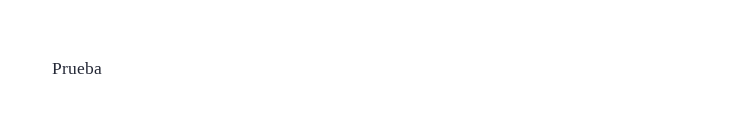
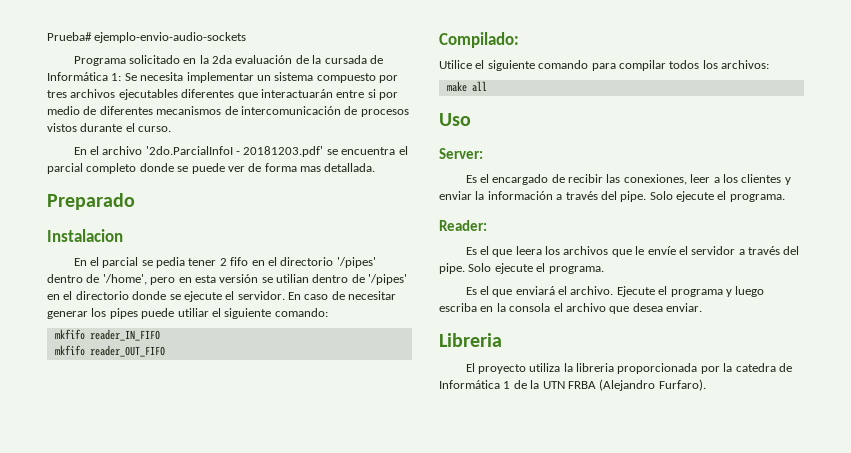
[52,62,102,74] Prueba -> [47,32,247,43] [73,55,383,66] [47,72,398,83] [47,89,398,100] [47,106,409,117] [47,123,172,132] [73,146,408,157] [47,163,376,174] [47,193,135,210] [47,229,123,242] [73,257,376,268] [47,274,408,285] [47,291,397,302] [47,308,328,319] [54,329,160,341] [54,345,165,357] [439,32,519,48] [439,60,769,71] [446,81,487,92] [439,113,471,126] [439,148,483,159] [465,174,791,185] [439,191,785,202] [439,220,487,231] [465,246,800,257] [439,263,604,274] [465,286,765,297] [439,303,702,314] [439,333,502,347] [465,363,792,374] [439,379,706,391] Prueba# ejemplo-envio-audio-sockets // Programa solicitado en la 2da evaluación de la cursada de Informática 1: Se necesita implementar un sistema compuesto por tres archivos ejecutables diferentes que interactuarán entre si por medio de diferentes mecanismos de intercomunicación de procesos vistos durante el curso. // En el archivo '2do.ParcialInfoI - 20181203.pdf' se encuentra el parcial completo donde se puede ver de forma mas detallada. // Preparado // Instalacion // En el parcial se pedia tener 2 fifo en el directorio '/pipes' dentro de '/home', pero en esta versión se utilian dentro de '/pipes' en el directorio donde se ejecute el servidor. En caso de necesitar generar los pipes puede utiliar el siguiente comando: // mkfifo reader_IN_FIFO // mkfifo reader_OUT_FIFO // Compilado: // Utilice el siguiente comando para compilar todos los archivos: // make all // Uso // Server: // Es el encargado de recibir las conexiones, leer a los clientes y enviar la información a través del pipe. Solo ejecute el programa. // Reader: // Es el que leera los archivos que le envíe el servidor a través del pipe. Solo ejecute el programa. // Es el que enviará el archivo. Ejecute el programa y luego escriba en la consola el archivo que desea enviar. // Libreria // El proyecto utiliza la libreria proporcionada por la catedra de Informática 1 de la UTN FRBA (Alejandro Furfaro).

